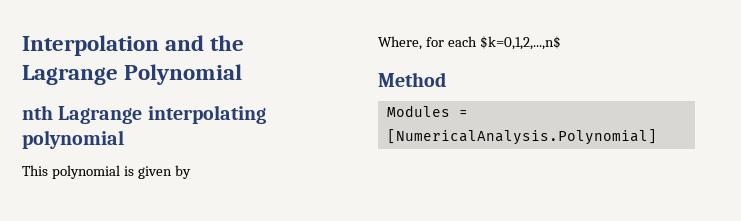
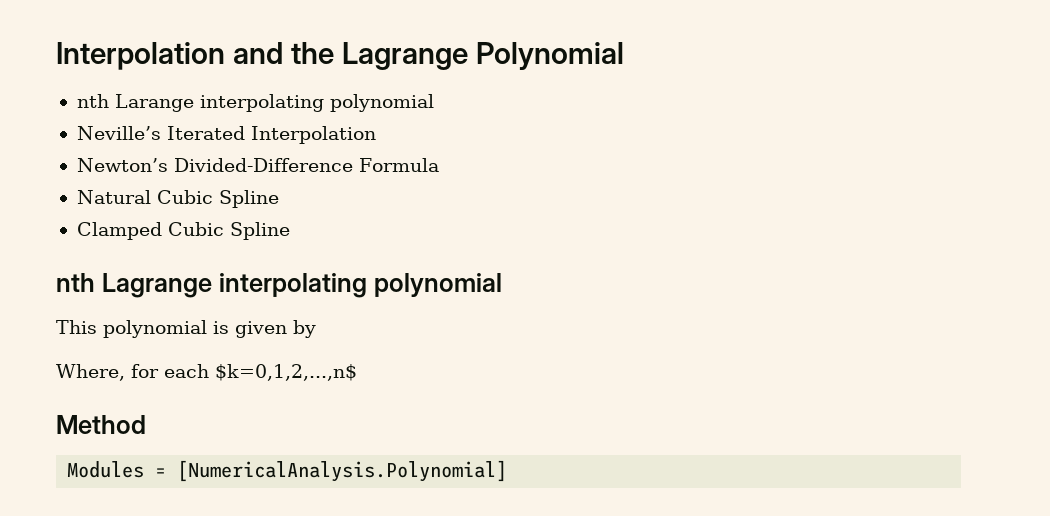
(243, 74) none -> [76,94,434,112] [76,126,376,144] [76,158,439,172] [76,190,279,208] [76,222,290,240] // nth Larange interpolating polynomial // Neville’s Iterated Interpolation // Newton’s Divided-Difference Formula // Natural Cubic Spline // Clamped Cubic Spline

